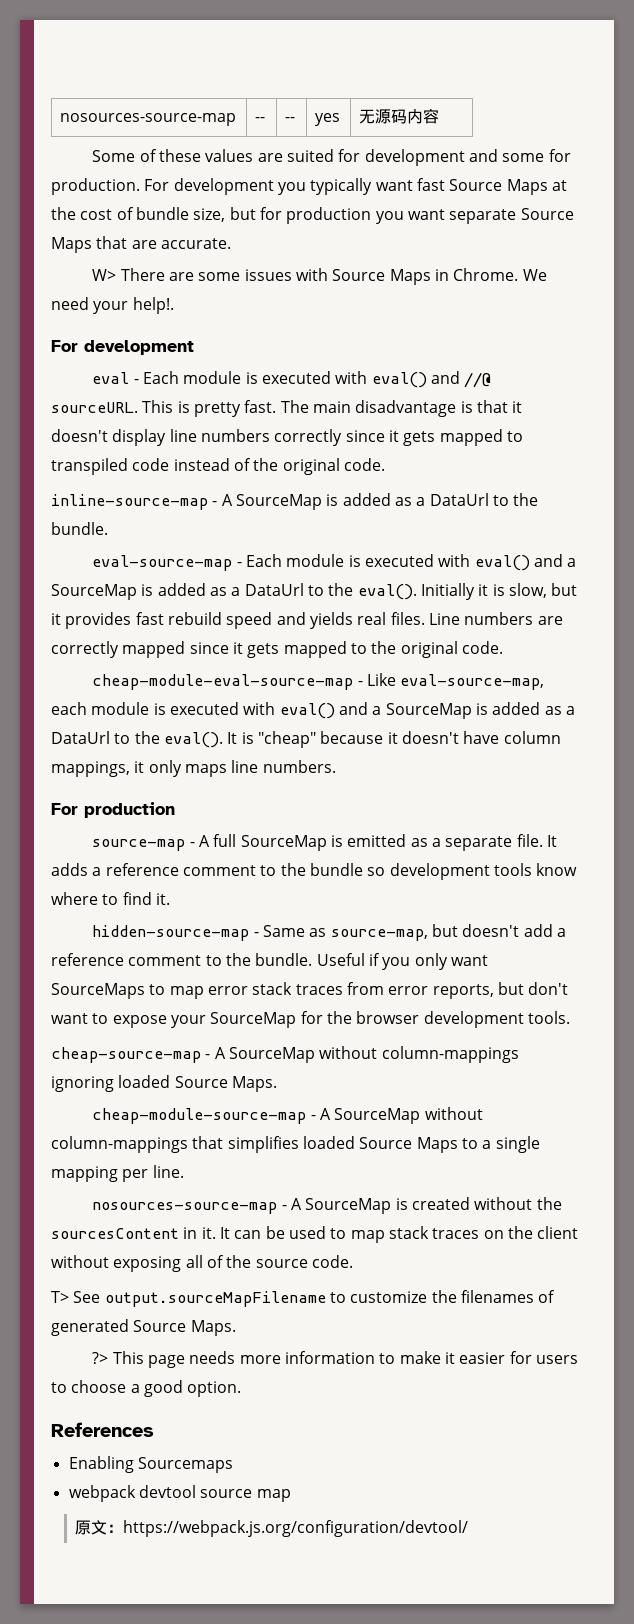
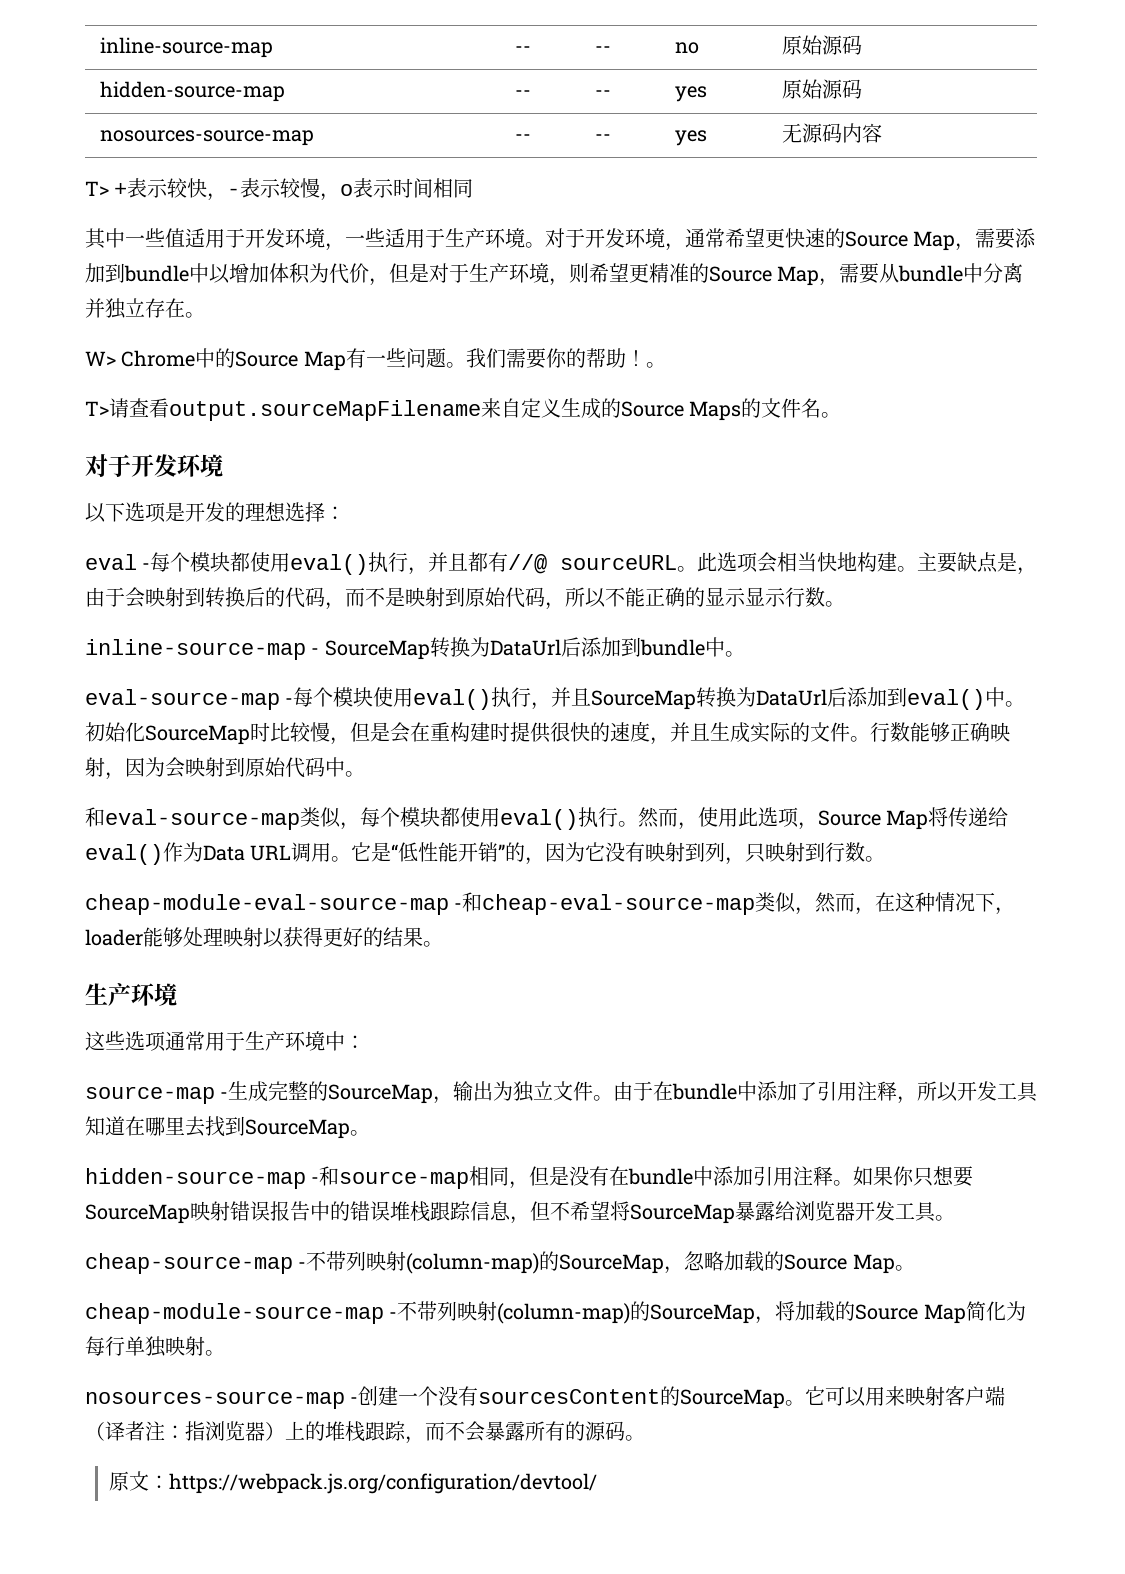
(60, 119) none -> [100,37,274,58] [515,46,532,53] [595,46,612,53] [675,42,700,54] [782,35,863,55] [100,81,286,102] [515,90,532,97] [595,90,612,97] [675,86,708,102] [782,79,863,99] inline-source-map | -- | -- | no | 原始源码 // hidden-source-map | -- | -- | yes | 原始源码 //
[92,149,571,166] [51,178,567,195] [51,207,574,224] [51,236,231,253] [92,268,547,285] [51,297,174,314] [51,340,194,355] [92,371,492,388] [51,400,523,417] [51,429,523,446] [51,458,385,475] [51,493,539,510] [51,522,108,535] [92,554,577,571] [51,583,578,600] [51,612,563,629] [51,641,503,658] [92,673,545,690] [51,702,575,719] [51,731,561,748] [51,760,336,777] [51,802,175,818] [92,834,557,851] [51,863,578,880] [51,892,170,905] [92,924,566,941] [51,953,488,970] [51,982,569,999] [51,1011,570,1028] [51,1046,519,1063] [51,1075,277,1092] [92,1107,483,1124] [51,1136,540,1153] [51,1165,184,1182] [92,1197,562,1214] [51,1226,579,1243] [51,1255,353,1272] [51,1290,556,1307] [51,1319,236,1336] [92,1351,578,1368] [51,1380,242,1397] [51,1422,154,1437] [68,1456,233,1473] [68,1485,291,1502] Some of these values are suited for development and some for production. For development you typically want fast Source Maps at the cost of bundle size, but for production you want separate Source Maps that are accurate. // W> There are some issues with Source Maps in Chrome. We need your help!. // For development // eval - Each module is executed with eval() and //@ sourceURL. This is pretty fast. The main disadvantage is that it doesn't display line numbers correctly since it gets mapped to transpiled code instead of the original code. // inline-source-map - A SourceMap is added as a DataUrl to the bundle. // eval-source-map - Each module is executed with eval() and a SourceMap is added as a DataUrl to the eval(). Initially it is slow, but it provides fast rebuild speed and yields real files. Line numbers are correctly mapped since it gets mapped to the original code. // cheap-module-eval-source-map - Like eval-source-map, each module is executed with eval() and a SourceMap is added as a DataUrl to the eval(). It is "cheap" because it doesn't have column mappings, it only maps line numbers. // For production // source-map - A full SourceMap is emitted as a separate file. It adds a reference comment to the bundle so development tools know where to find it. // hidden-source-map - Same as source-map, but doesn't add a reference comment to the bundle. Useful if you only want SourceMaps to map error stack traces from error reports, but don't want to expose your SourceMap for the browser development tools. // cheap-source-map - A SourceMap without column-mappings ignoring loaded Source Maps. // cheap-module-source-map - A SourceMap without column-mappings that simplifies loaded Source Maps to a single mapping per line. // nosources-source-map - A SourceMap is created without the sourcesContent in it. It can be used to map stack traces on the client without exposing all of the source code. // T> See output.sourceMapFilename to customize the filenames of generated Source Maps. // ?> This page needs more information to make it easier for users to choose a good option. // References // Enabling Sourcemaps // webpack devtool source map -> [85,178,474,201] [85,228,1037,251] [85,263,1024,286] [85,298,205,319] [85,348,666,371] [85,398,842,421] [85,454,223,477] [85,502,345,523] [85,552,1038,575] [85,587,845,610] [85,637,745,660] [85,687,1026,710] [85,721,1010,745] [85,757,365,780] [85,807,1009,830] [85,842,886,865] [85,892,1016,915] [85,927,443,948] [85,983,177,1006] [85,1031,365,1052] [85,1081,1039,1104] [85,1116,370,1139] [85,1166,974,1189] [85,1201,955,1224] [85,1251,915,1274] [85,1301,1026,1324] [85,1336,225,1357] [85,1386,1006,1409] [85,1421,645,1444] T> +表示较快，-表示较慢，o表示时间相同 // 其中一些值适用于开发环境，一些适用于生产环境。对于开发环境，通常希望更快速的Source Map，需要添加到bundle中以增加体积为代价，但是对于生产环境，则希望更精准的Source Map，需要从bundle中分离并独立存在。 // W> Chrome中的Source Map有一些问题。我们需要你的帮助！。 // T>请查看output.sourceMapFilename来自定义生成的Source Maps的文件名。 // 对于开发环境 // 以下选项是开发的理想选择： // eval -每个模块都使用eval()执行，并且都有//@ sourceURL。此选项会相当快地构建。主要缺点是，由于会映射到转换后的代码，而不是映射到原始代码，所以不能正确的显示显示行数。 // inline-source-map - SourceMap转换为DataUrl后添加到bundle中。 // eval-source-map -每个模块使用eval()执行，并且SourceMap转换为DataUrl后添加到eval()中。初始化SourceMap时比较慢，但是会在重构建时提供很快的速度，并且生成实际的文件。行数能够正确映射，因为会映射到原始代码中。 // 和eval-source-map类似，每个模块都使用eval()执行。然而，使用此选项，Source Map将传递给eval()作为Data URL调用。它是“低性能开销”的，因为它没有映射到列，只映射到行数。 // cheap-module-eval-source-map -和cheap-eval-source-map类似，然而，在这种情况下，loader能够处理映射以获得更好的结果。 // 生产环境 // 这些选项通常用于生产环境中： // source-map -生成完整的SourceMap，输出为独立文件。由于在bundle中添加了引用注释，所以开发工具知道在哪里去找到SourceMap。 // hidden-source-map -和source-map相同，但是没有在bundle中添加引用注释。如果你只想要SourceMap映射错误报告中的错误堆栈跟踪信息，但不希望将SourceMap暴露给浏览器开发工具。 // cheap-source-map -不带列映射(column-map)的SourceMap，忽略加载的Source Map。 // cheap-module-source-map -不带列映射(column-map)的SourceMap，将加载的Source Map简化为每行单独映射。 // nosources-source-map -创建一个没有sourcesContent的SourceMap。它可以用来映射客户端（译者注：指浏览器）上的堆栈跟踪，而不会暴露所有的源码。

